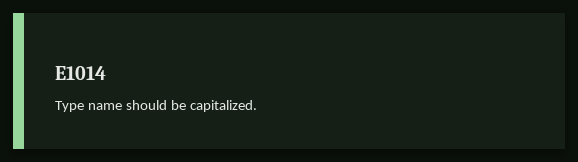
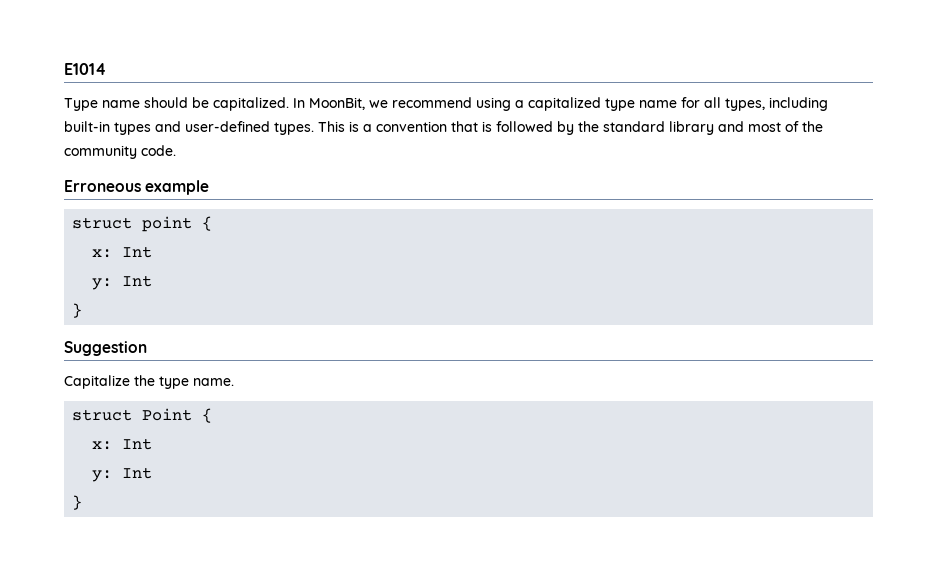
(257, 106) none -> [293,97,828,111] [64,121,823,135] [64,145,176,159] [64,180,210,195] [72,216,213,232] [92,246,153,258] [92,275,153,290] [72,303,83,318] [64,341,147,356] [64,375,234,389] [72,408,213,423] [92,438,153,450] [92,467,153,482] [72,495,83,510] In MoonBit, we recommend using a capitalized type name for all types, including built-in types and user-defined types. This is a convention that is followed by the standard library and most of the community code. // Erroneous example // struct point { // x: Int // y: Int // } // Suggestion // Capitalize the type name. // struct Point { // x: Int // y: Int // }

